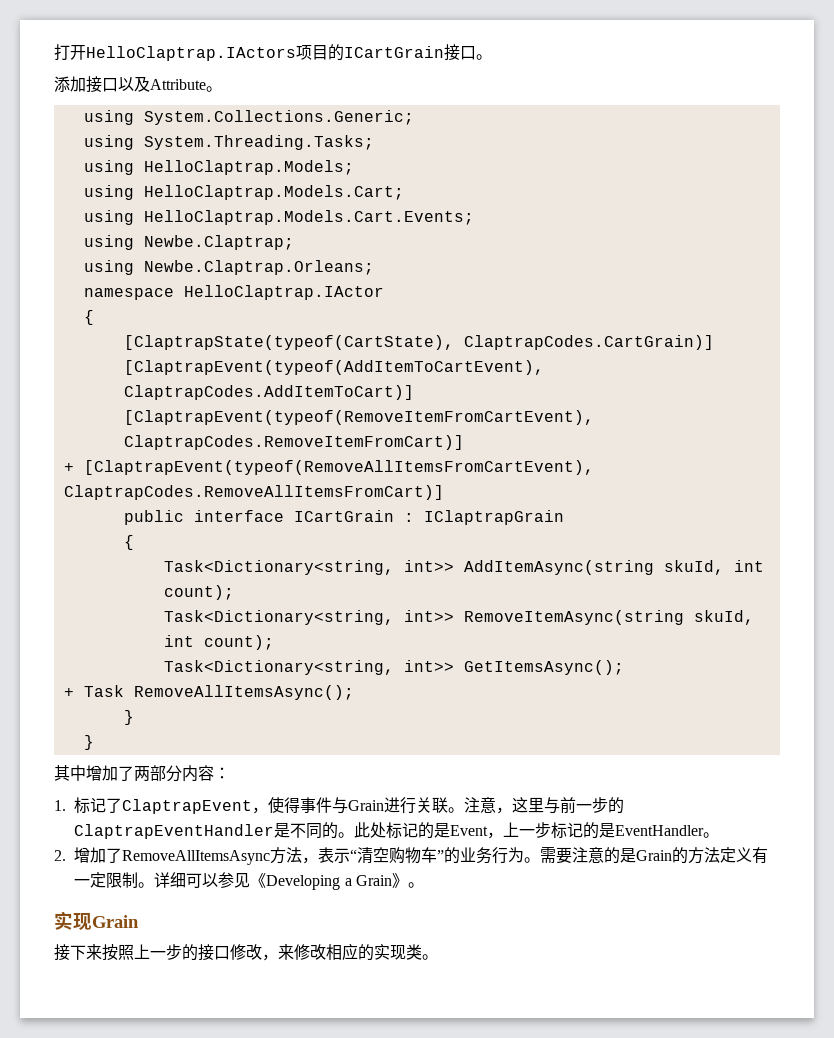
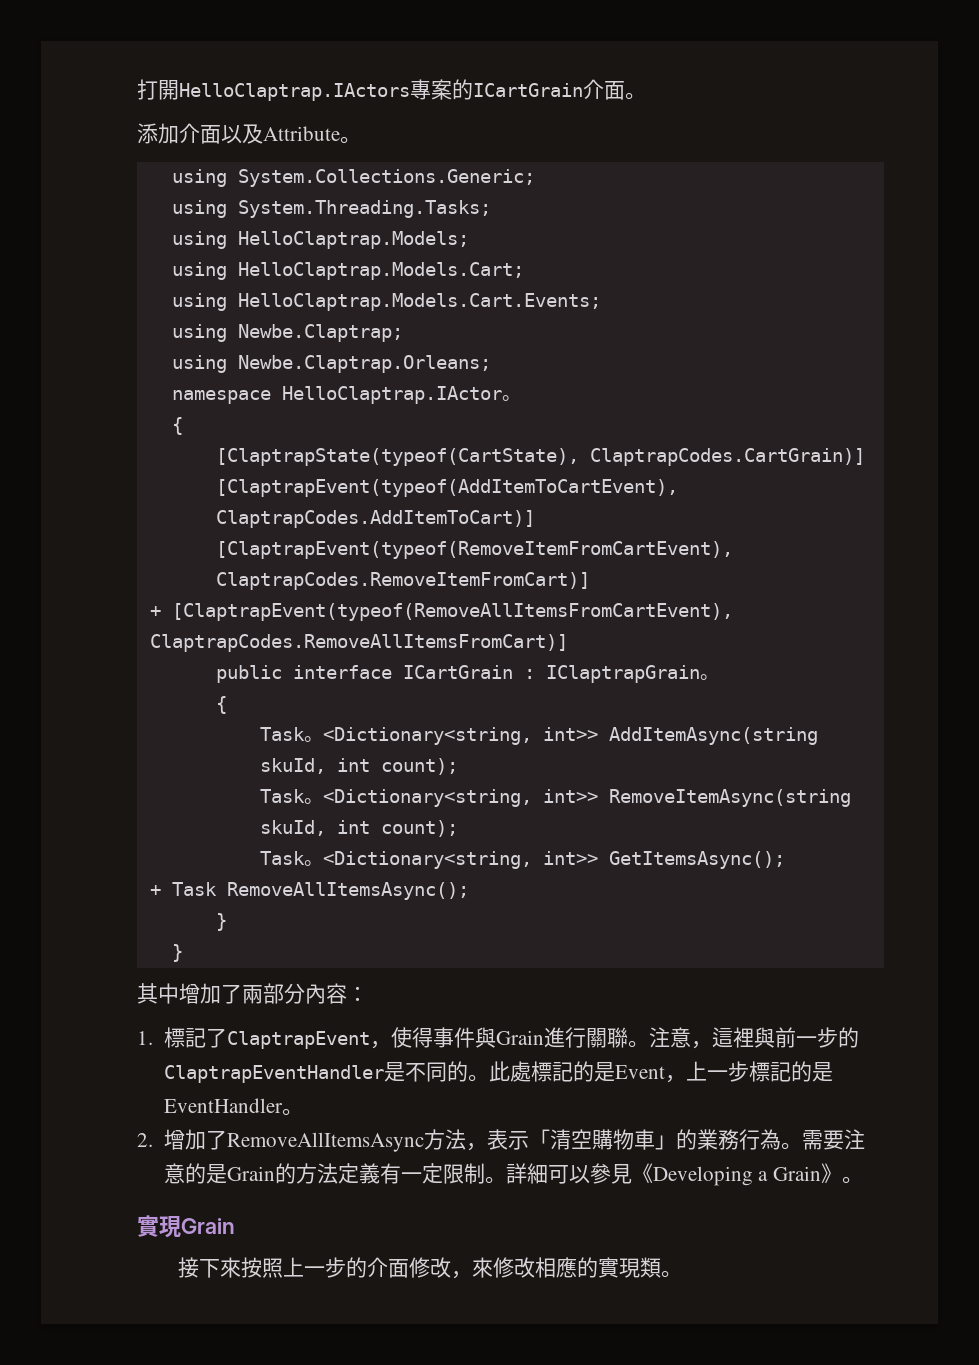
[70,44,476,61] 开HelloClaptrap.IActors项目的ICartGrain接口 -> [158,79,625,101] 開HelloClaptrap.IActors專案的ICartGrain介面
[86,76,118,93] 接口 -> [179,123,221,144] 介面
(384, 292) none -> [501,395,521,401] 。
[123,535,134,550] [163,560,394,575] // { // Task<Dictionary<string, -> [699,674,719,680] [215,696,227,714] [259,727,532,745] 。 // { // Task。<Dictionary<string,
[163,610,394,625] Task<Dictionary<string, -> [259,789,532,807] Task。<Dictionary<string,
[163,660,394,675] Task<Dictionary<string, -> [259,851,532,869] Task。<Dictionary<string,
[134,765,198,782] 两部分内 -> [242,983,326,1004] 兩部分內
[74,797,107,814] 标记 -> [163,1027,206,1048] 標記
[332,797,449,814] 与Grain进行关联 -> [474,1027,628,1048] 與Grain進行關聯
[512,797,561,814] 这里与 -> [711,1027,775,1048] 這裡與
[370,822,419,839] 处标记 -> [509,1061,573,1082] 處標記
[551,822,584,839] 标记 -> [748,1061,791,1082] 標記
[350,847,525,864] “清空购物车”的业务行为 -> [528,1129,781,1150] 「清空購物車」的業務行為
[736,847,753,862] 义 -> [358,1163,380,1184] 義
[154,872,251,888] 详细可以参见 -> [505,1163,632,1184] 詳細可以參見
[54,911,92,931] 实现 -> [137,1215,181,1238] 實現
[86,944,102,960] 来 -> [219,1257,241,1278] 來
[198,943,422,961] 接口修改，来修改相应的实现类 -> [366,1257,661,1279] 介面修改，來修改相應的實現類

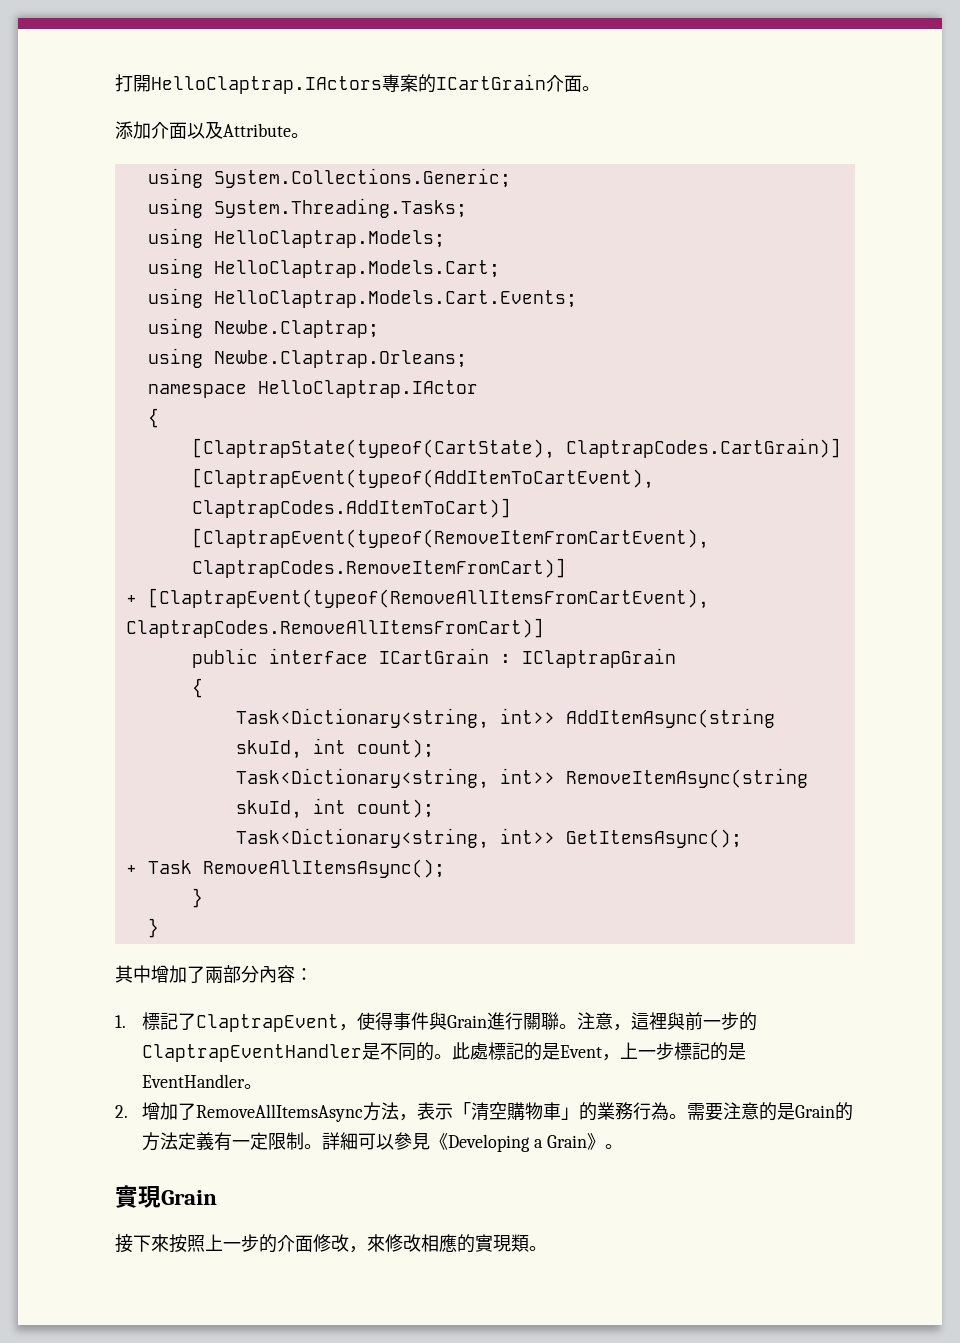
[501,395,521,401] 。 -> (478, 389) none
[699,674,719,680] [215,696,227,714] [259,727,532,745] 。 // { // Task。<Dictionary<string, -> [191,678,203,698] [235,708,489,729] // { // Task<Dictionary<string,
[259,789,532,807] Task。<Dictionary<string, -> [235,768,489,789] Task<Dictionary<string,
[259,851,532,869] Task。<Dictionary<string, -> [235,828,489,849] Task<Dictionary<string,

